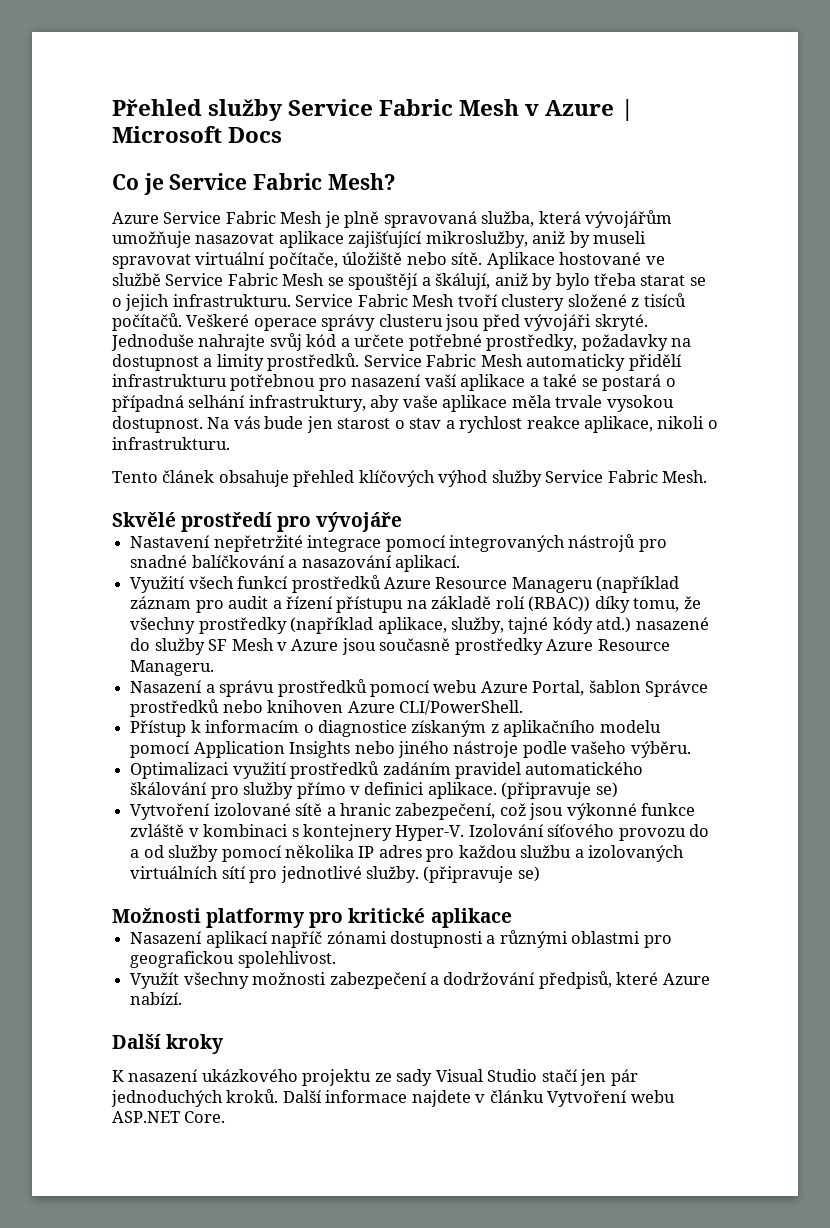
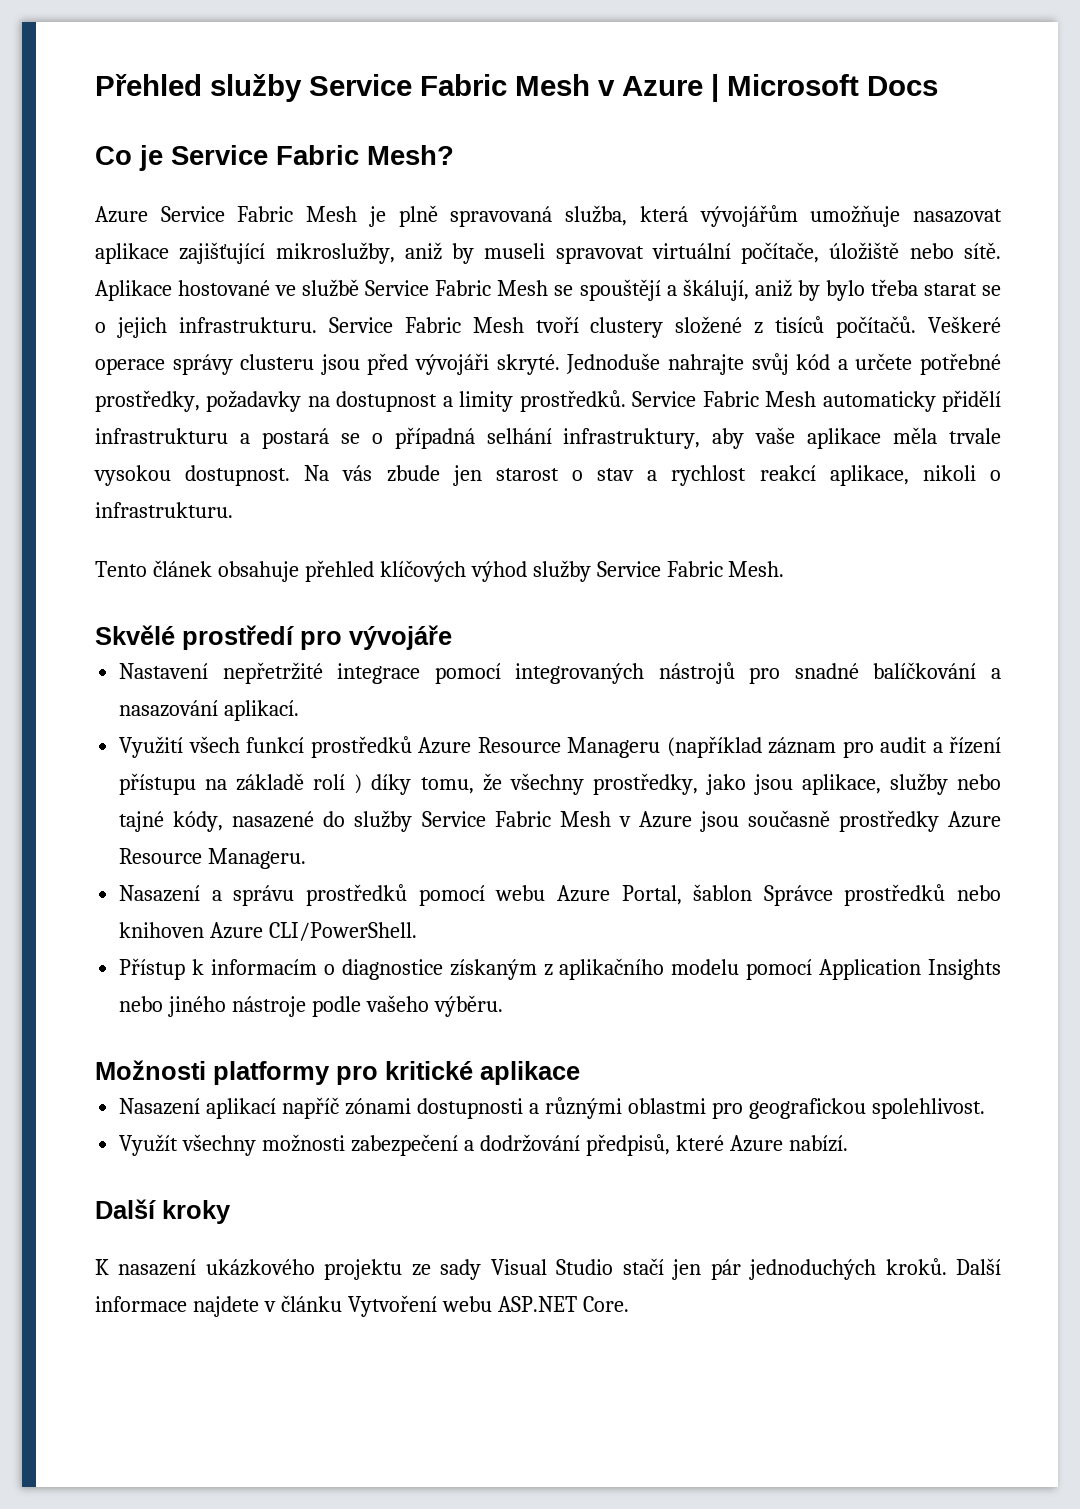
[230,374,662,391] potřebnou pro nasazení vaší aplikace a také se postará -> [239,428,360,449] a postará se
[264,416,304,429] bude -> [386,465,440,482] zbude
[526,416,580,429] reakce -> [759,465,816,481] reakcí
[528,596,591,612] (RBAC)) -> [354,774,363,794] )
[198,617,632,634] prostředky (například aplikace, služby, tajné kódy atd.) -> [592,773,1001,795] [119,811,224,832] prostředky, jako jsou aplikace, služby nebo tajné kódy,
[208,639,228,651] SF -> [421,811,551,827] Service Fabric
[130,761,644,779] [130,782,618,799] [130,803,696,820] [130,824,710,841] [130,845,685,862] [130,866,540,883] // Optimalizaci využití prostředků zadáním pravidel automatického škálování pro služby přímo v definici aplikace. (připravuje se) // Vytvoření izolované sítě a hranic zabezpečení, což jsou výkonné funkce zvláště v kombinaci s kontejnery Hyper-V. Izolování síťového provozu do a od služby pomocí několika IP adres pro každou službu a izolovaných virtuálních sítí pro jednotlivé služby. (připravuje se) -> (503, 1006) none

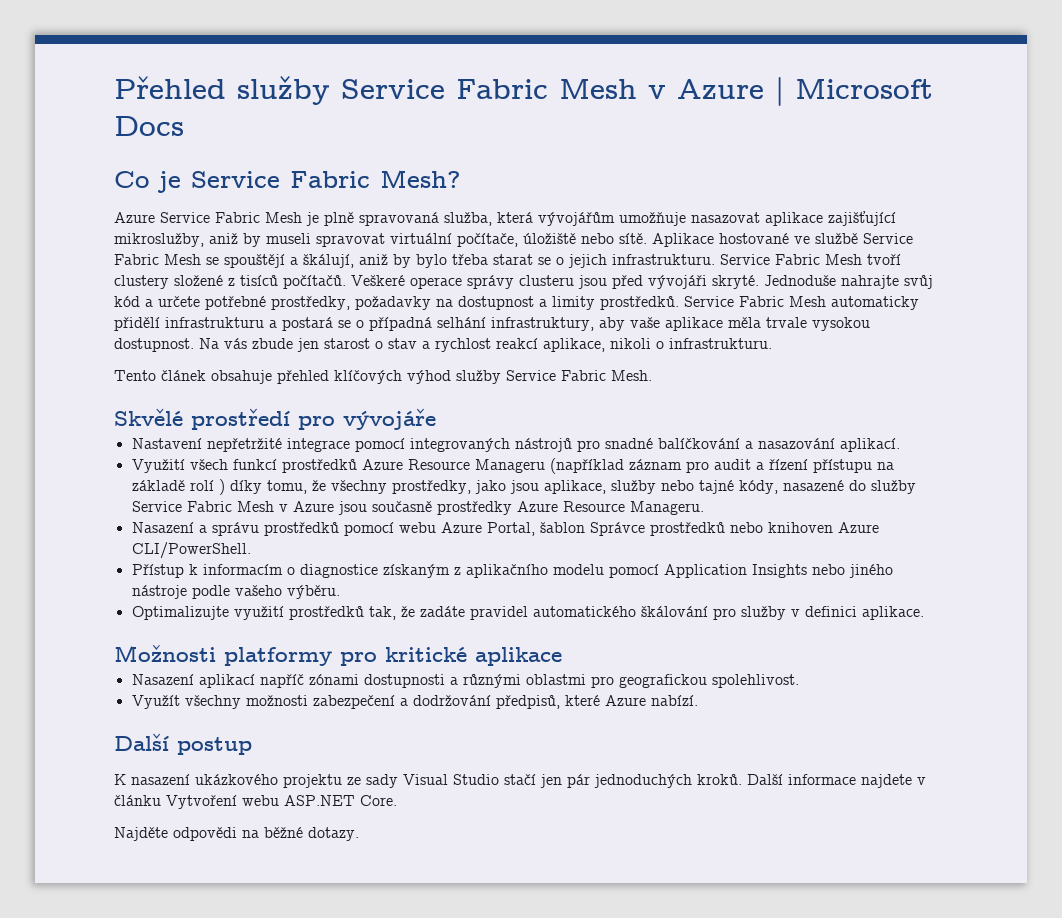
(503, 1006) none -> [131,606,924,620] // Optimalizujte využití prostředků tak, že zadáte pravidel automatického škálování pro služby v definici aplikace.
[162,1200,231,1224] kroky -> [177,737,252,755] postup
(629, 1304) none -> [114,827,359,841] // Najděte odpovědi na běžné dotazy.

